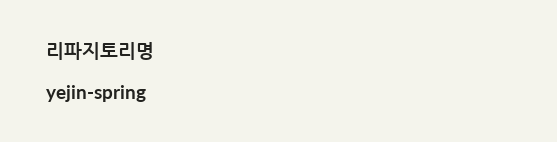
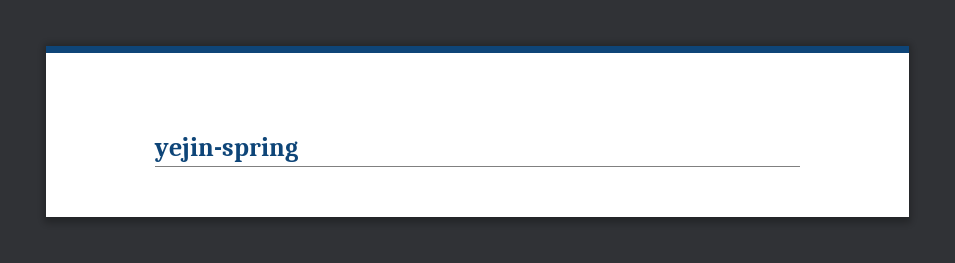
[46,42,154,60] 리파지토리명 // -> (154, 149) none

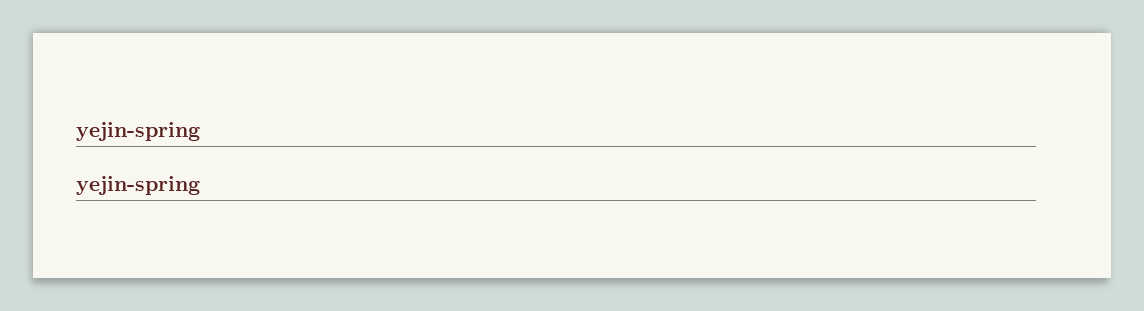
[154,137,298,162] yejin-spring -> [76,122,200,141] [76,176,200,195] yejin-spring // yejin-spring

